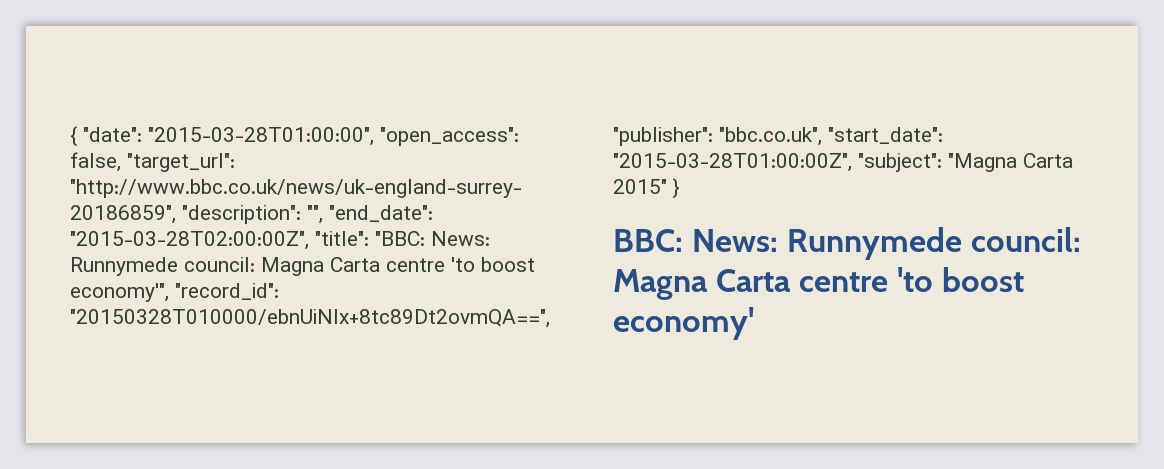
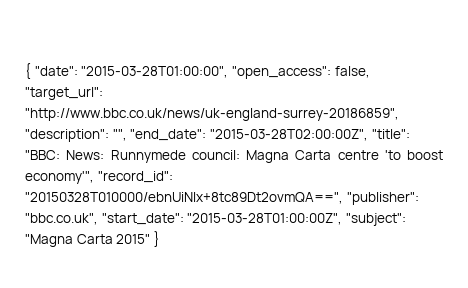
[613,227,1081,260] [613,267,1024,300] [613,307,754,340] // BBC: News: Runnymede council: Magna Carta centre 'to boost economy' -> (160, 239) none

